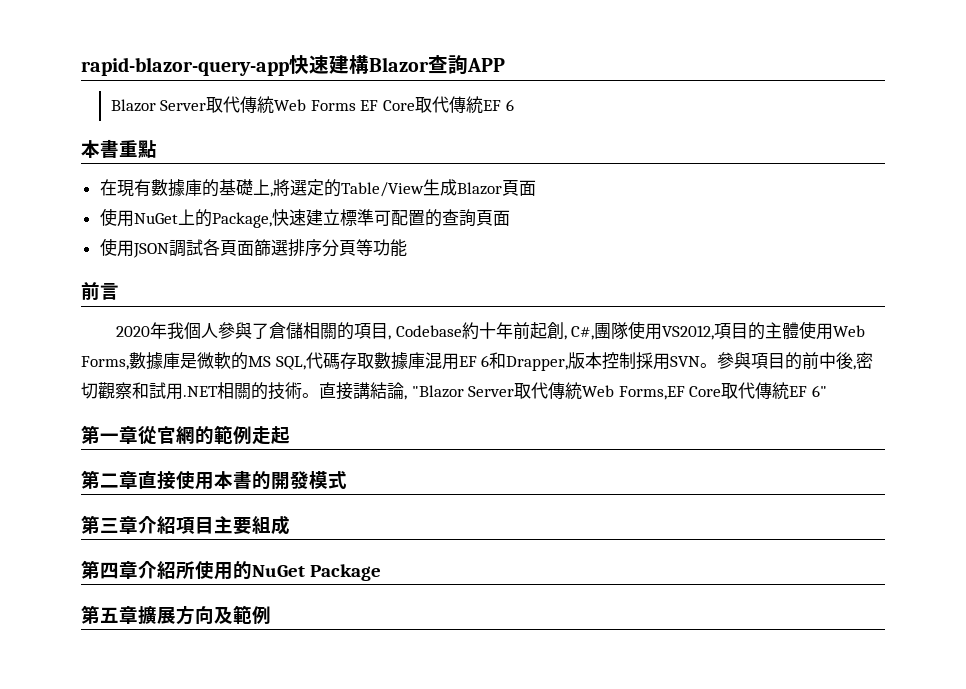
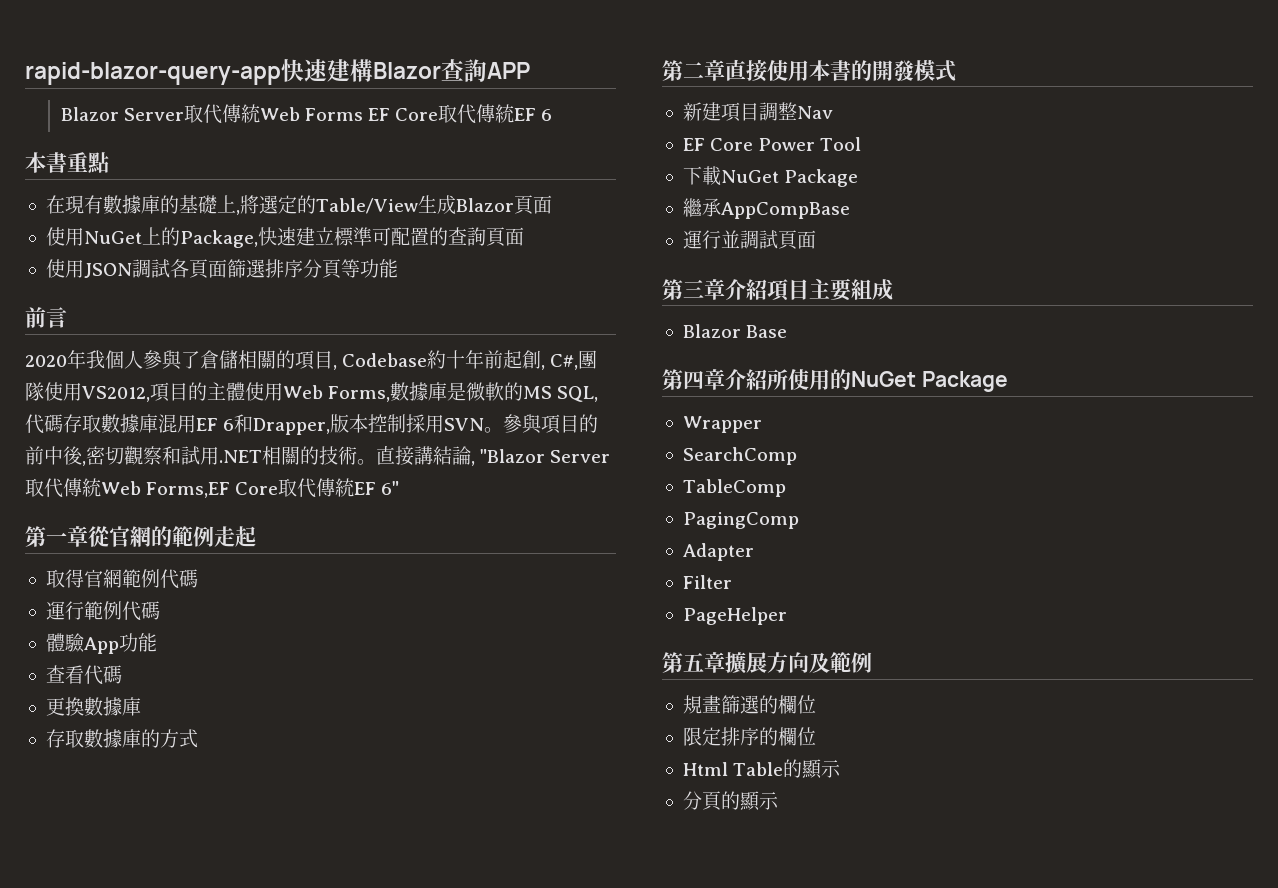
(290, 435) none -> [45,569,198,589] [45,601,160,621] [45,633,157,654] [45,665,122,685] [45,697,141,716] [45,729,198,748] // 取得官網範例代碼 // 運行範例代碼 // 體驗App功能 // 查看代碼 // 更換數據庫 // 存取數據庫的方式
(347, 480) none -> [682,102,833,122] [682,137,862,151] [682,166,859,187] [682,198,850,219] [682,230,816,250] // 新建項目調整Nav // EF Core Power Tool // 下載NuGet Package // 繼承AppCompBase // 運行並調試頁面
(290, 525) none -> [682,324,788,338] // Blazor Base
(381, 572) none -> [682,416,762,433] [682,447,797,465] [682,479,786,497] [682,512,799,529] [682,543,754,561] [682,575,732,589] [682,607,787,625] // Wrapper // SearchComp // TableComp // PagingComp // Adapter // Filter // PageHelper
(271, 615) none -> [682,695,816,714] [682,727,816,746] [682,759,842,779] [682,791,779,811] // 規畫篩選的欄位 // 限定排序的欄位 // Html Table的顯示 // 分頁的顯示

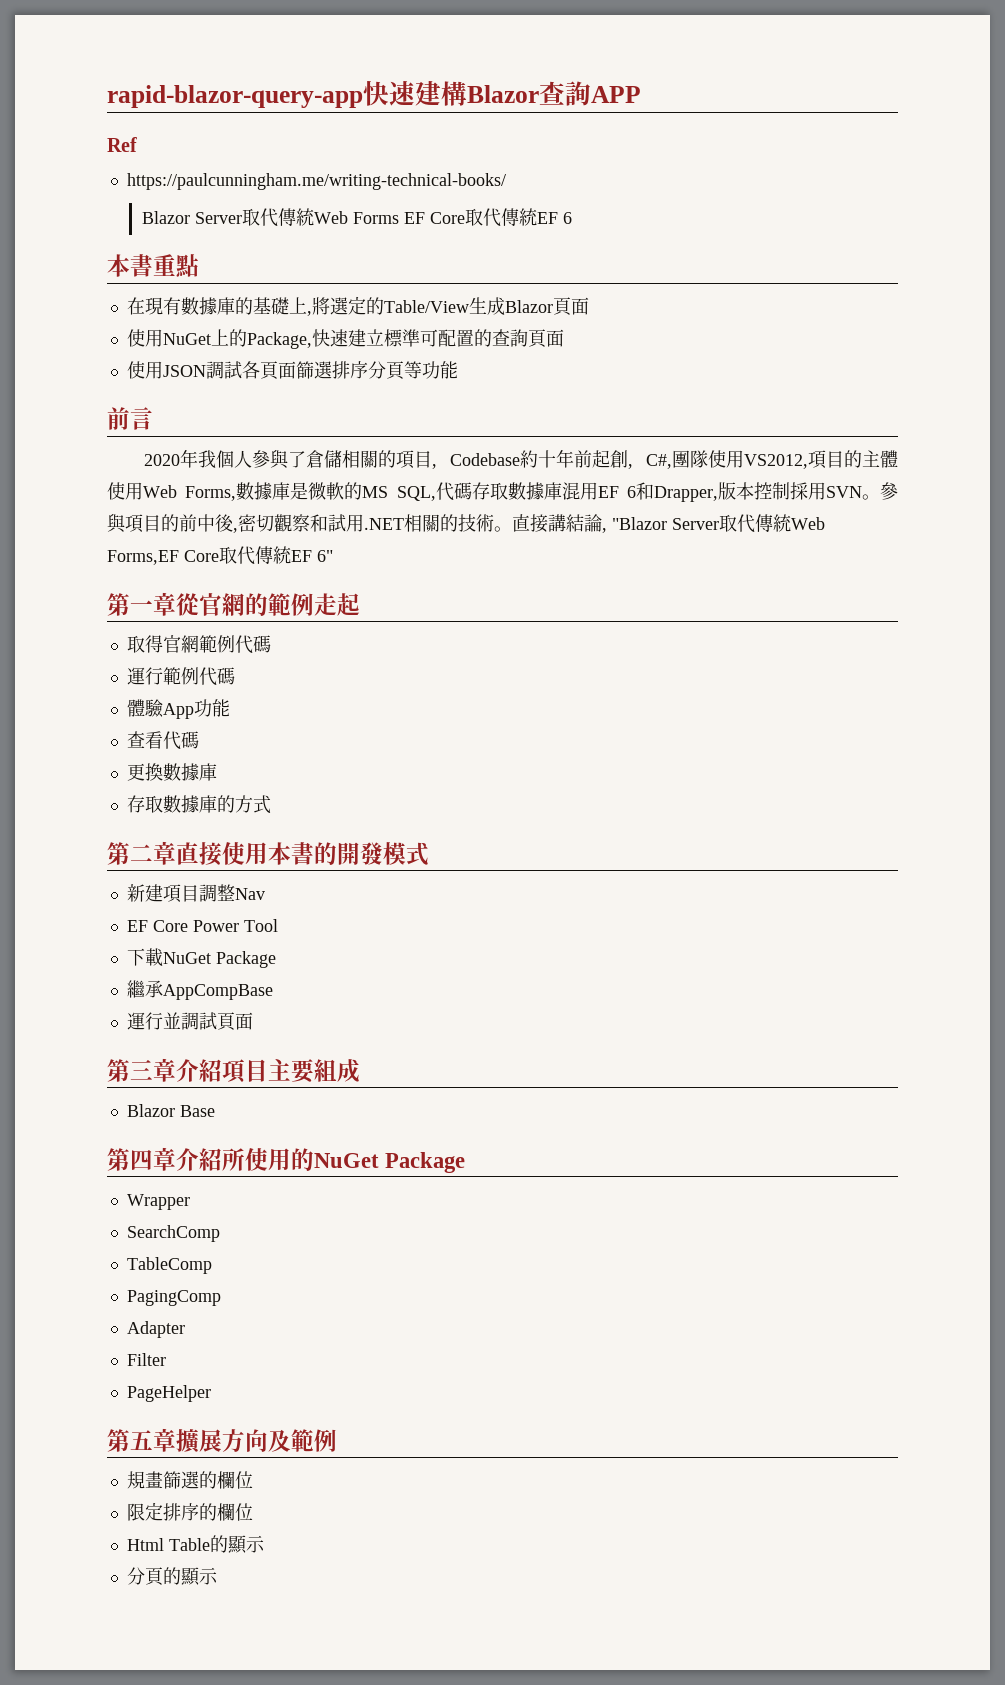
(530, 70) none -> [107,137,137,152] [126,173,506,190] // Ref // https://paulcunningham.me/writing-technical-books/

